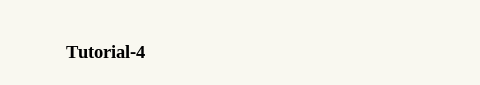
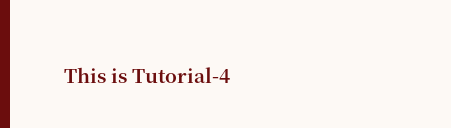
(66, 51) none -> [64,67,128,83] This is

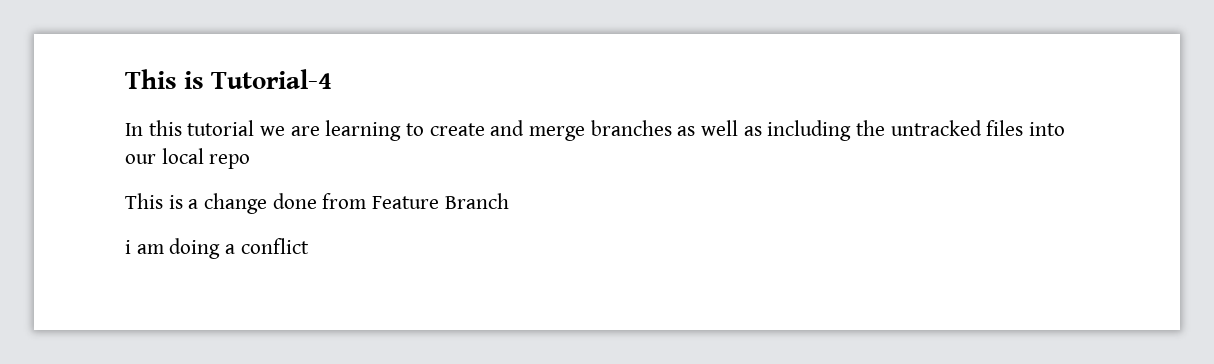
(231, 75) none -> [125,120,1066,141] [125,148,251,169] [125,193,509,214] [125,238,309,259] // In this tutorial we are learning to create and merge branches as well as including the untracked files into our local repo // This is a change done from Feature Branch // i am doing a conflict

